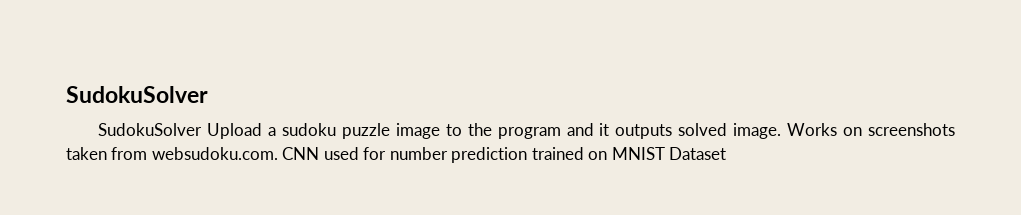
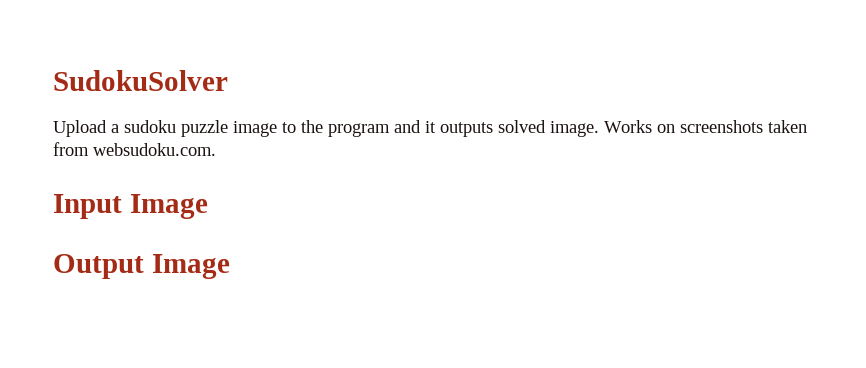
[98,123,203,136] SudokuSolver -> (228, 80) none
[282,147,727,163] CNN used for number prediction trained on MNIST Dataset -> [53,194,208,219] [53,254,230,279] // Input Image // Output Image

